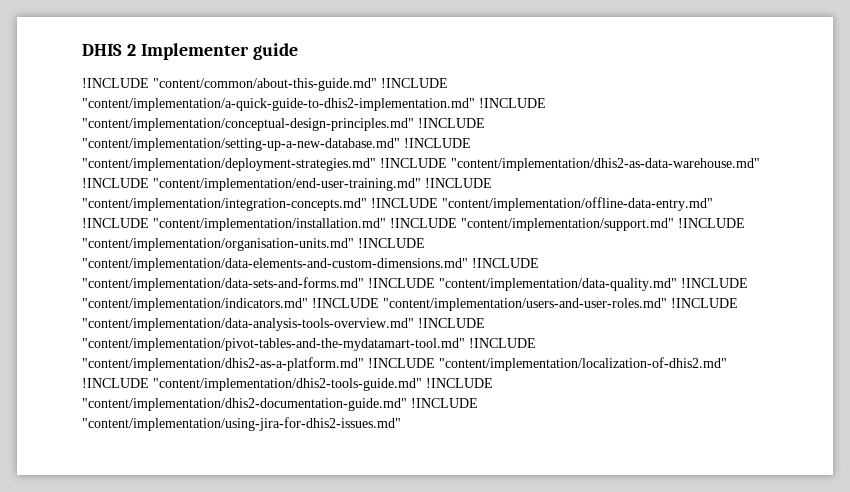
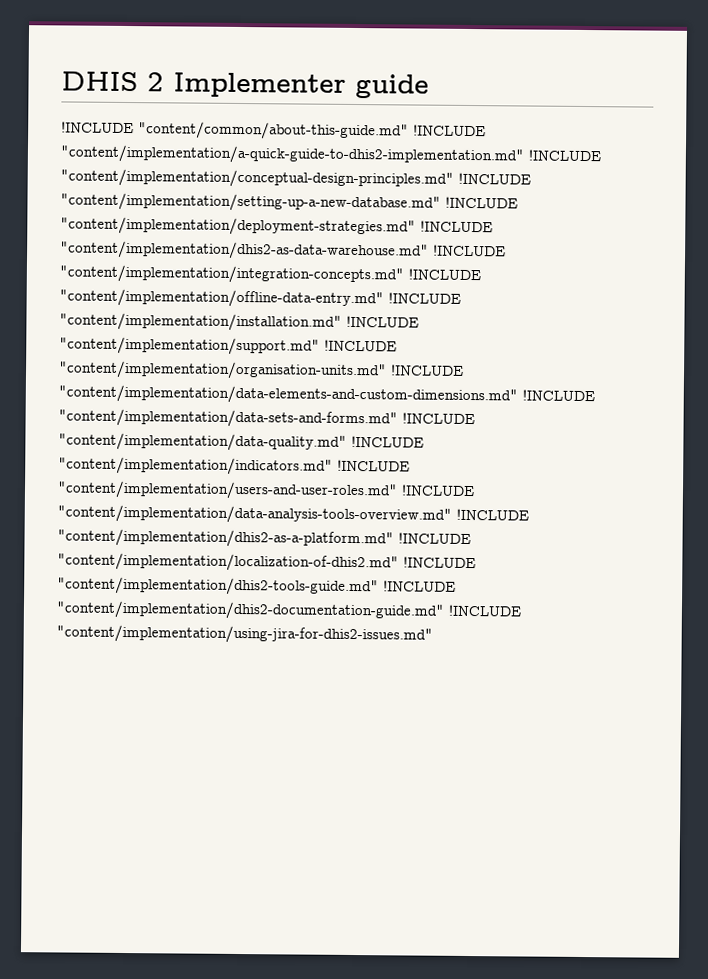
[153,178,492,191] "content/implementation/end-user-training.md" !INCLUDE -> (506, 250) none
[82,338,536,351] "content/implementation/pivot-tables-and-the-mydatamart-tool.md" !INCLUDE -> (529, 514) none

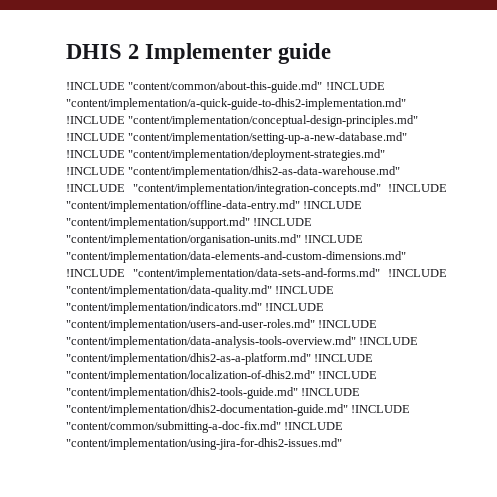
[59,312,419,332] "content/implementation/installation.md" !INCLUDE -> (363, 205) none
(521, 610) none -> [66,421,344,433] "content/common/submitting-a-doc-fix.md" !INCLUDE

